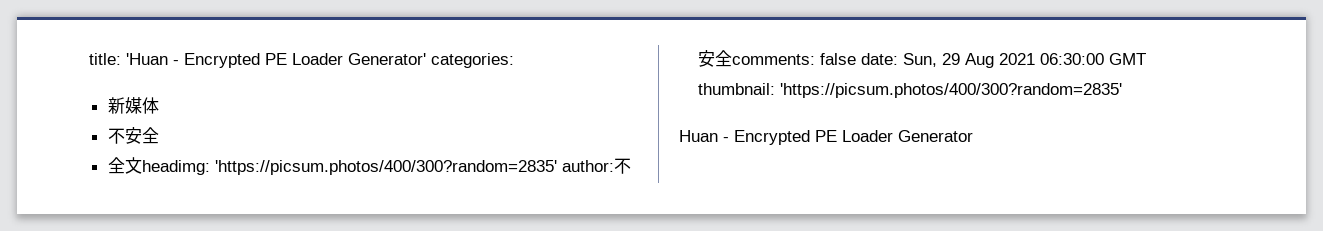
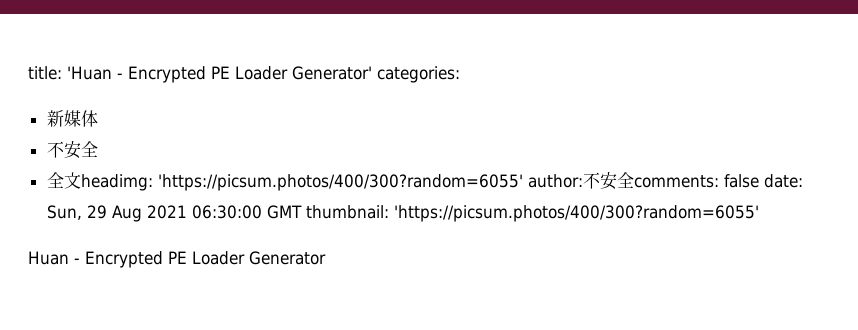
[214,160,557,175] 'https://picsum.photos/400/300?random=2835' -> [157,174,523,191] 'https://picsum.photos/400/300?random=6055'
[779,83,1122,98] 'https://picsum.photos/400/300?random=2835' -> [393,205,759,222] 'https://picsum.photos/400/300?random=6055'

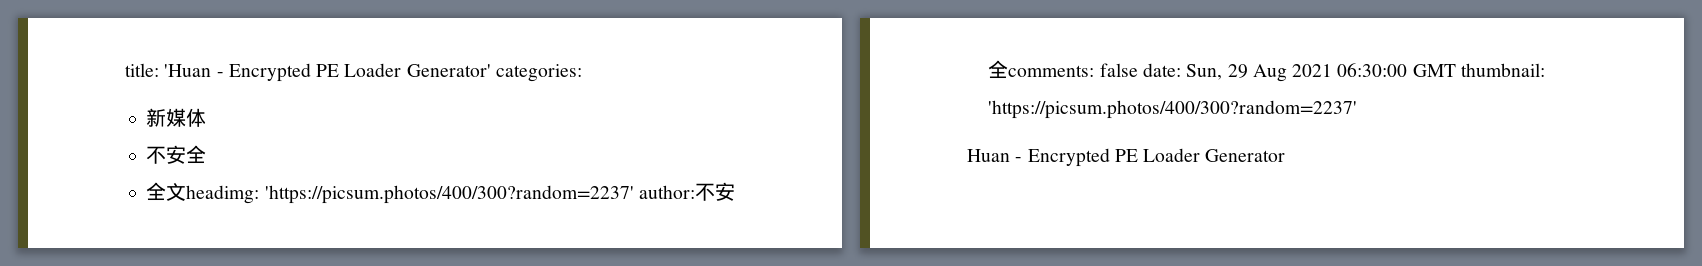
[157,174,523,191] 'https://picsum.photos/400/300?random=6055' -> [264,185,634,204] 'https://picsum.photos/400/300?random=2237'
[393,205,759,222] 'https://picsum.photos/400/300?random=6055' -> [988,100,1358,119] 'https://picsum.photos/400/300?random=2237'

